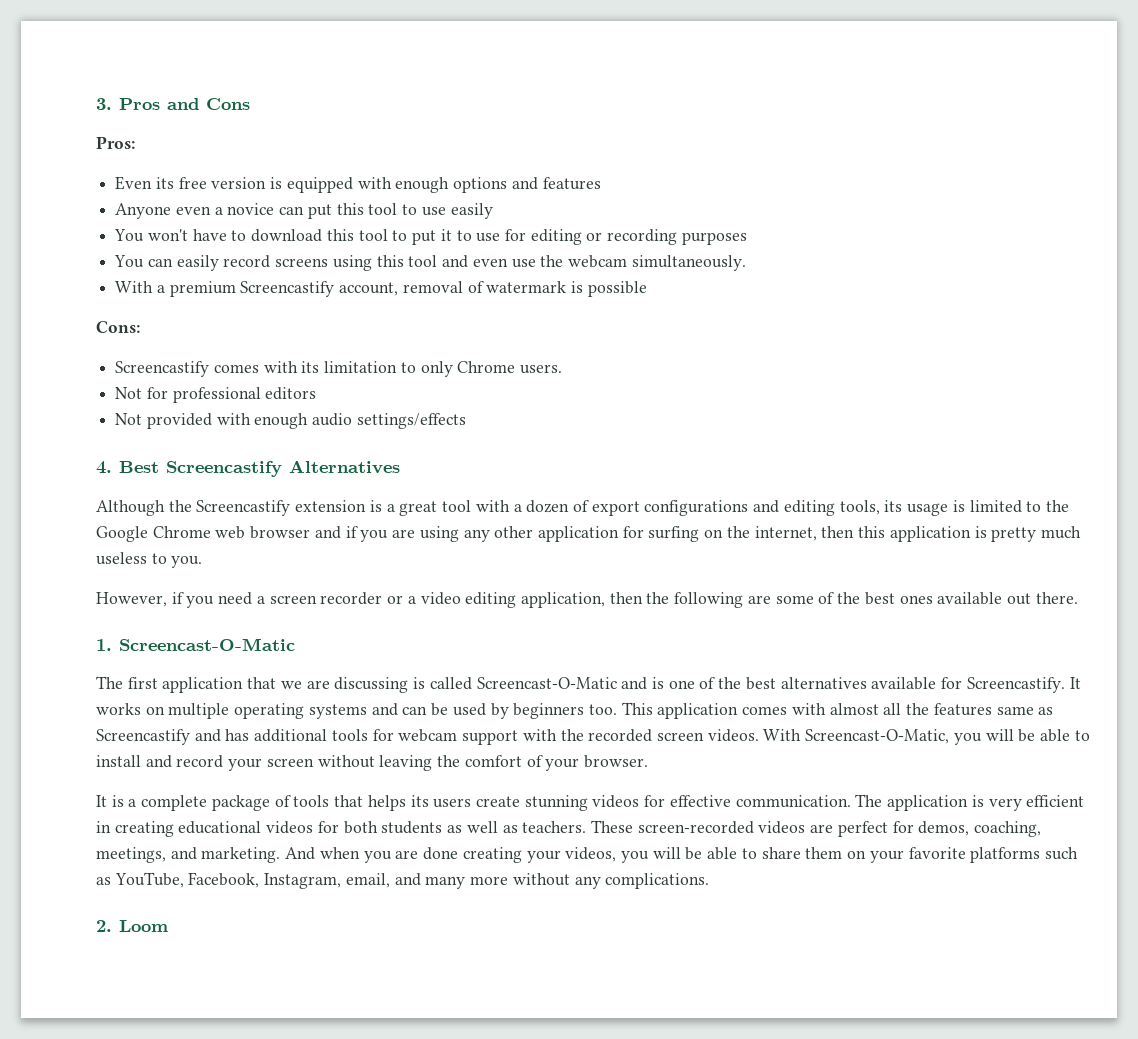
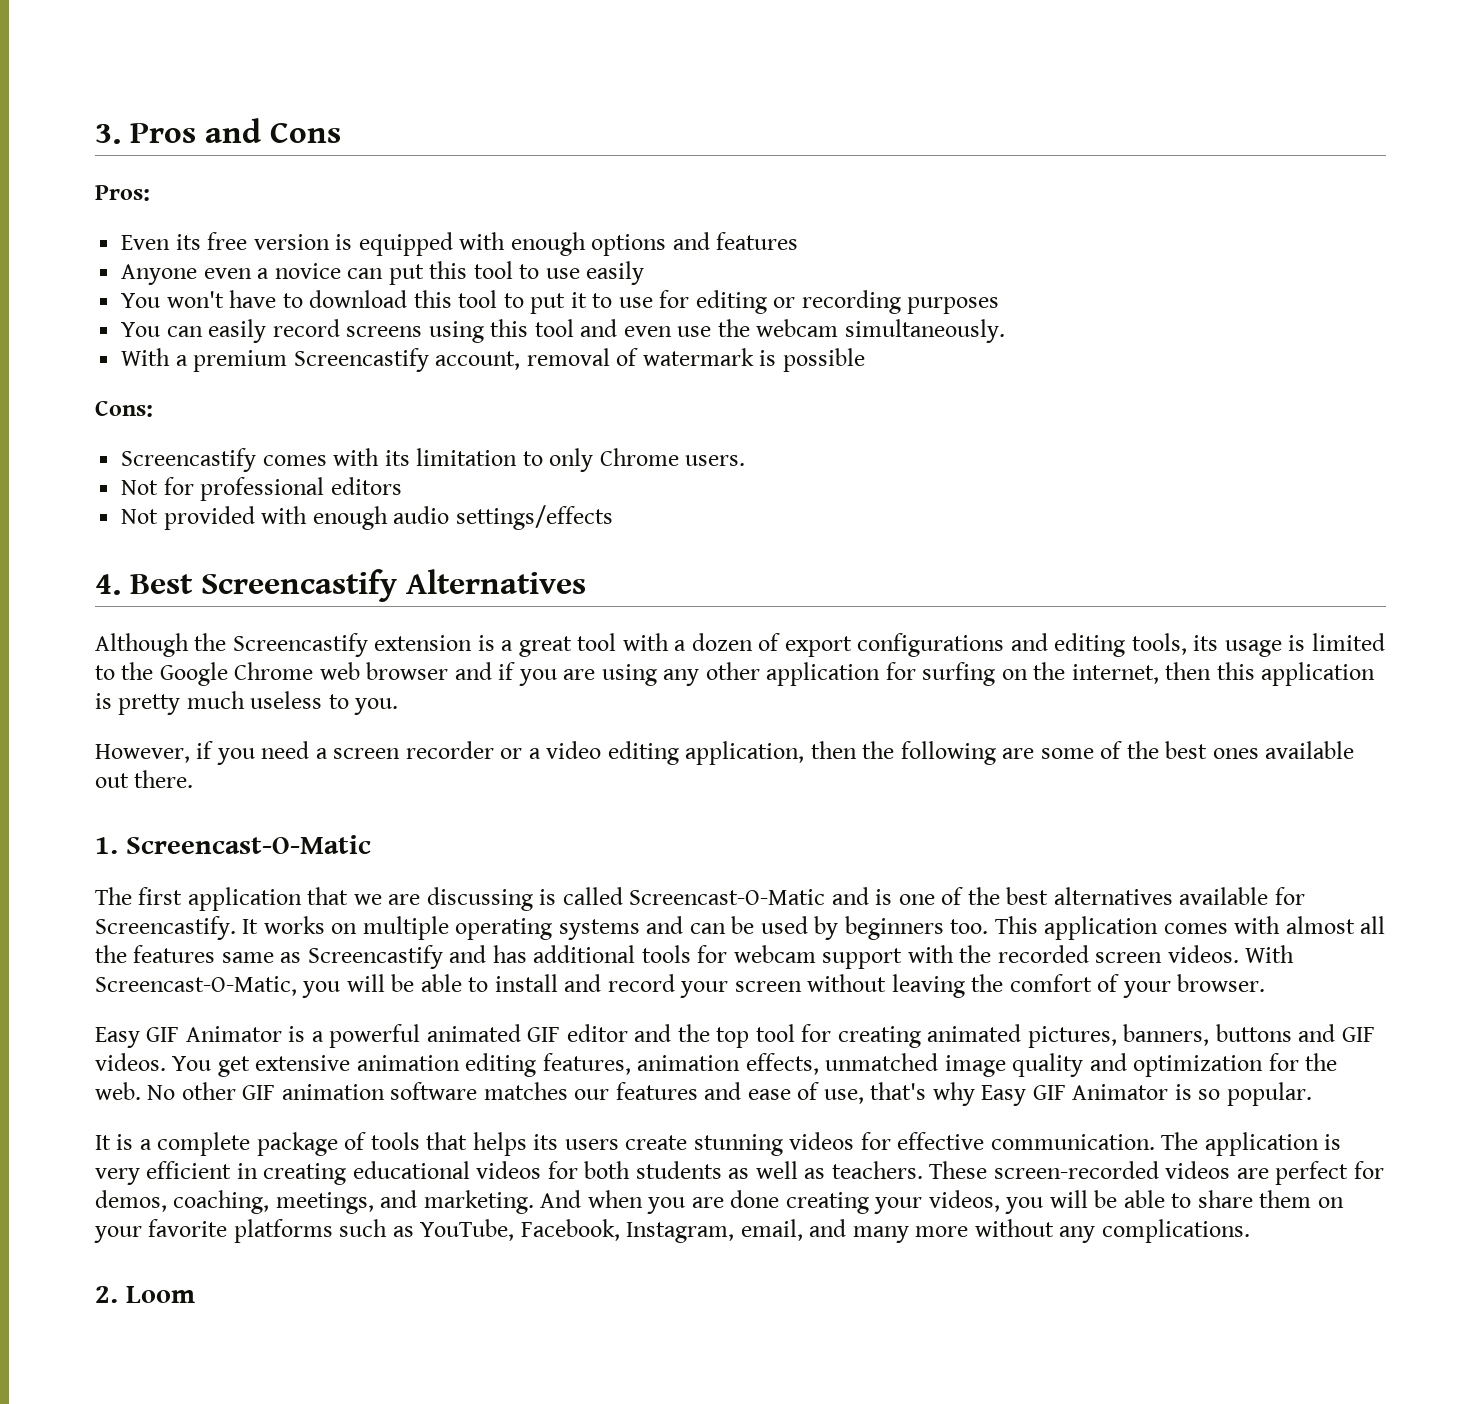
(648, 761) none -> [95,1024,1375,1048] [95,1053,1338,1077] [95,1082,1312,1106] // Easy GIF Animator is a powerful animated GIF editor and the top tool for creating animated pictures, banners, buttons and GIF videos. You get extensive animation editing features, animation effects, unmatched image quality and optimization for the web. No other GIF animation software matches our features and ease of use, that's why Easy GIF Animator is so popular.

